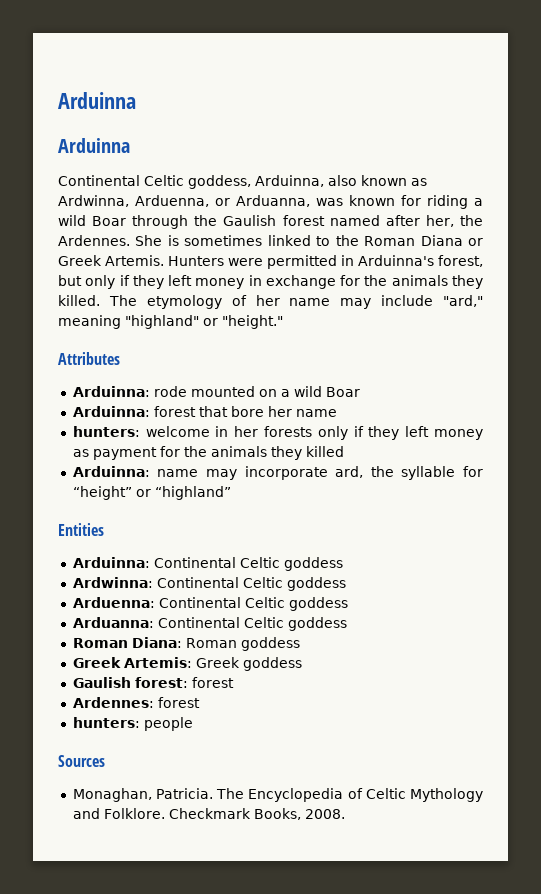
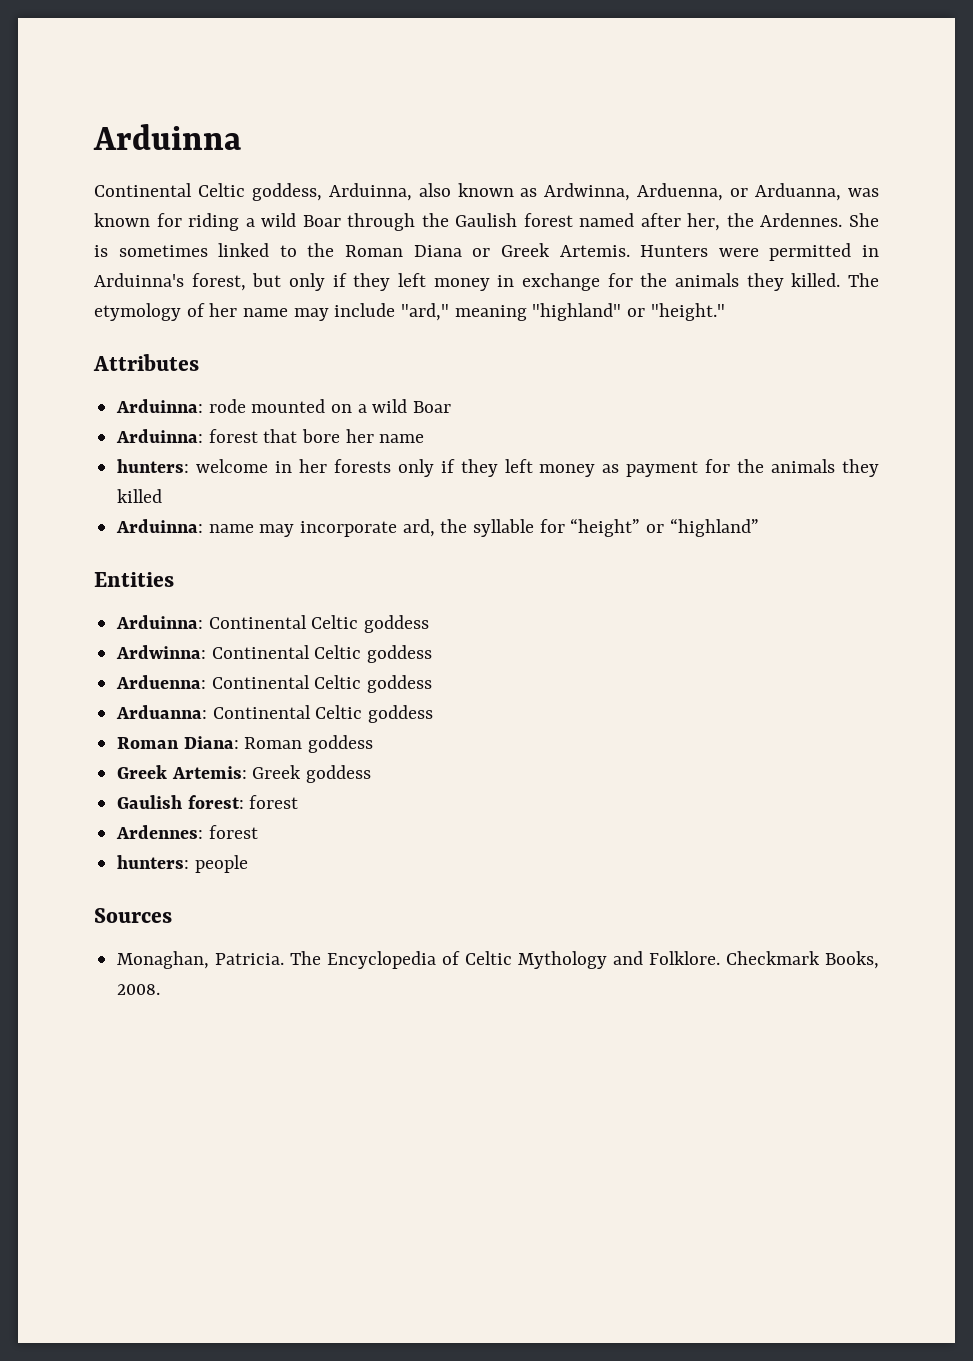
[58,92,136,109] [58,138,130,153] Arduinna // Arduinna -> [93,124,241,150] Arduinna

